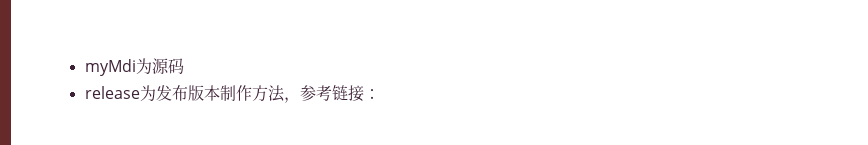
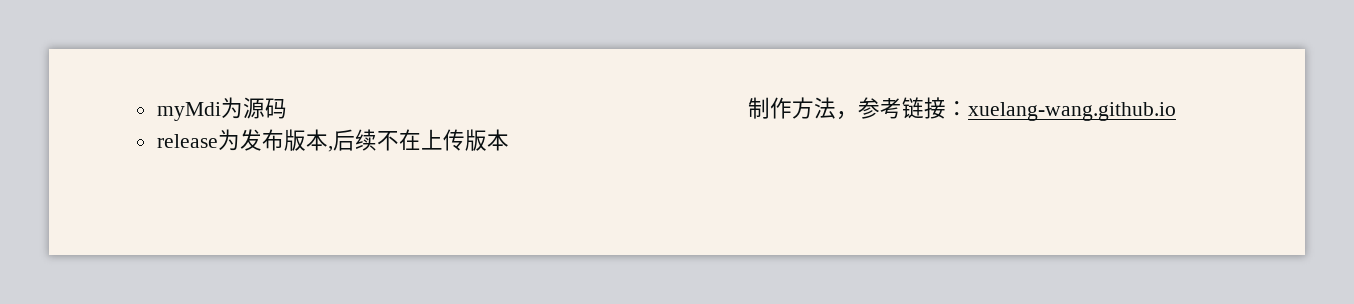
(220, 93) none -> [327,129,509,152] ,后续不在上传版本 //
(380, 94) none -> [967,102,1176,121] xuelang-wang.github.io

